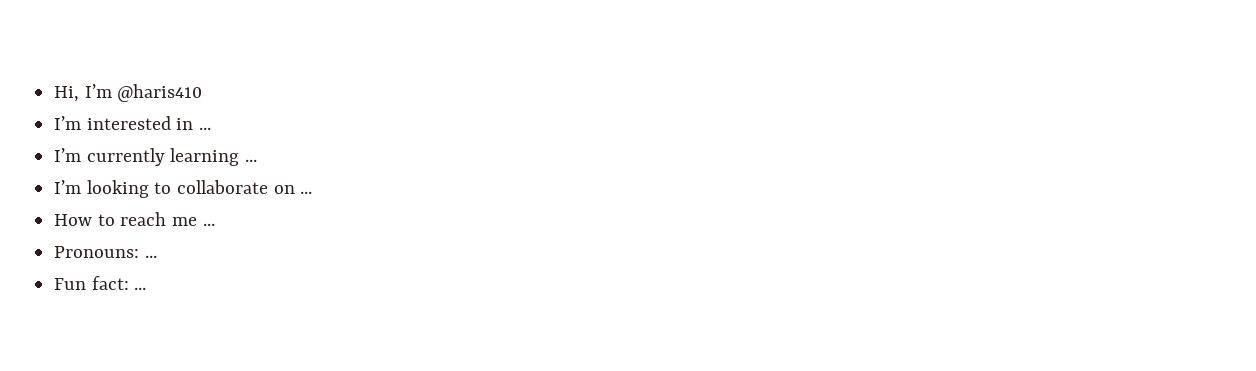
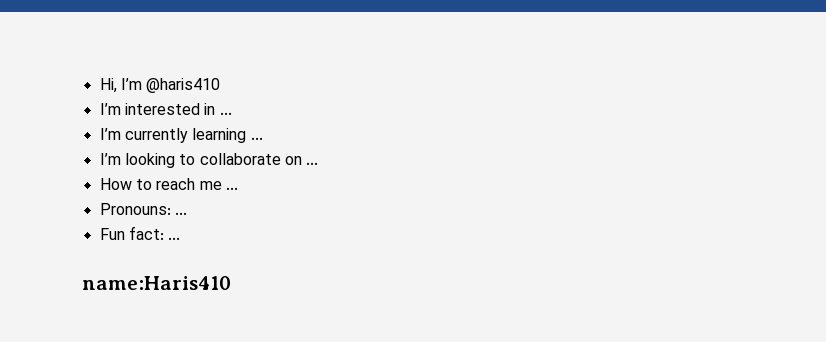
(147, 288) none -> [82,276,231,290] // name:Haris410

